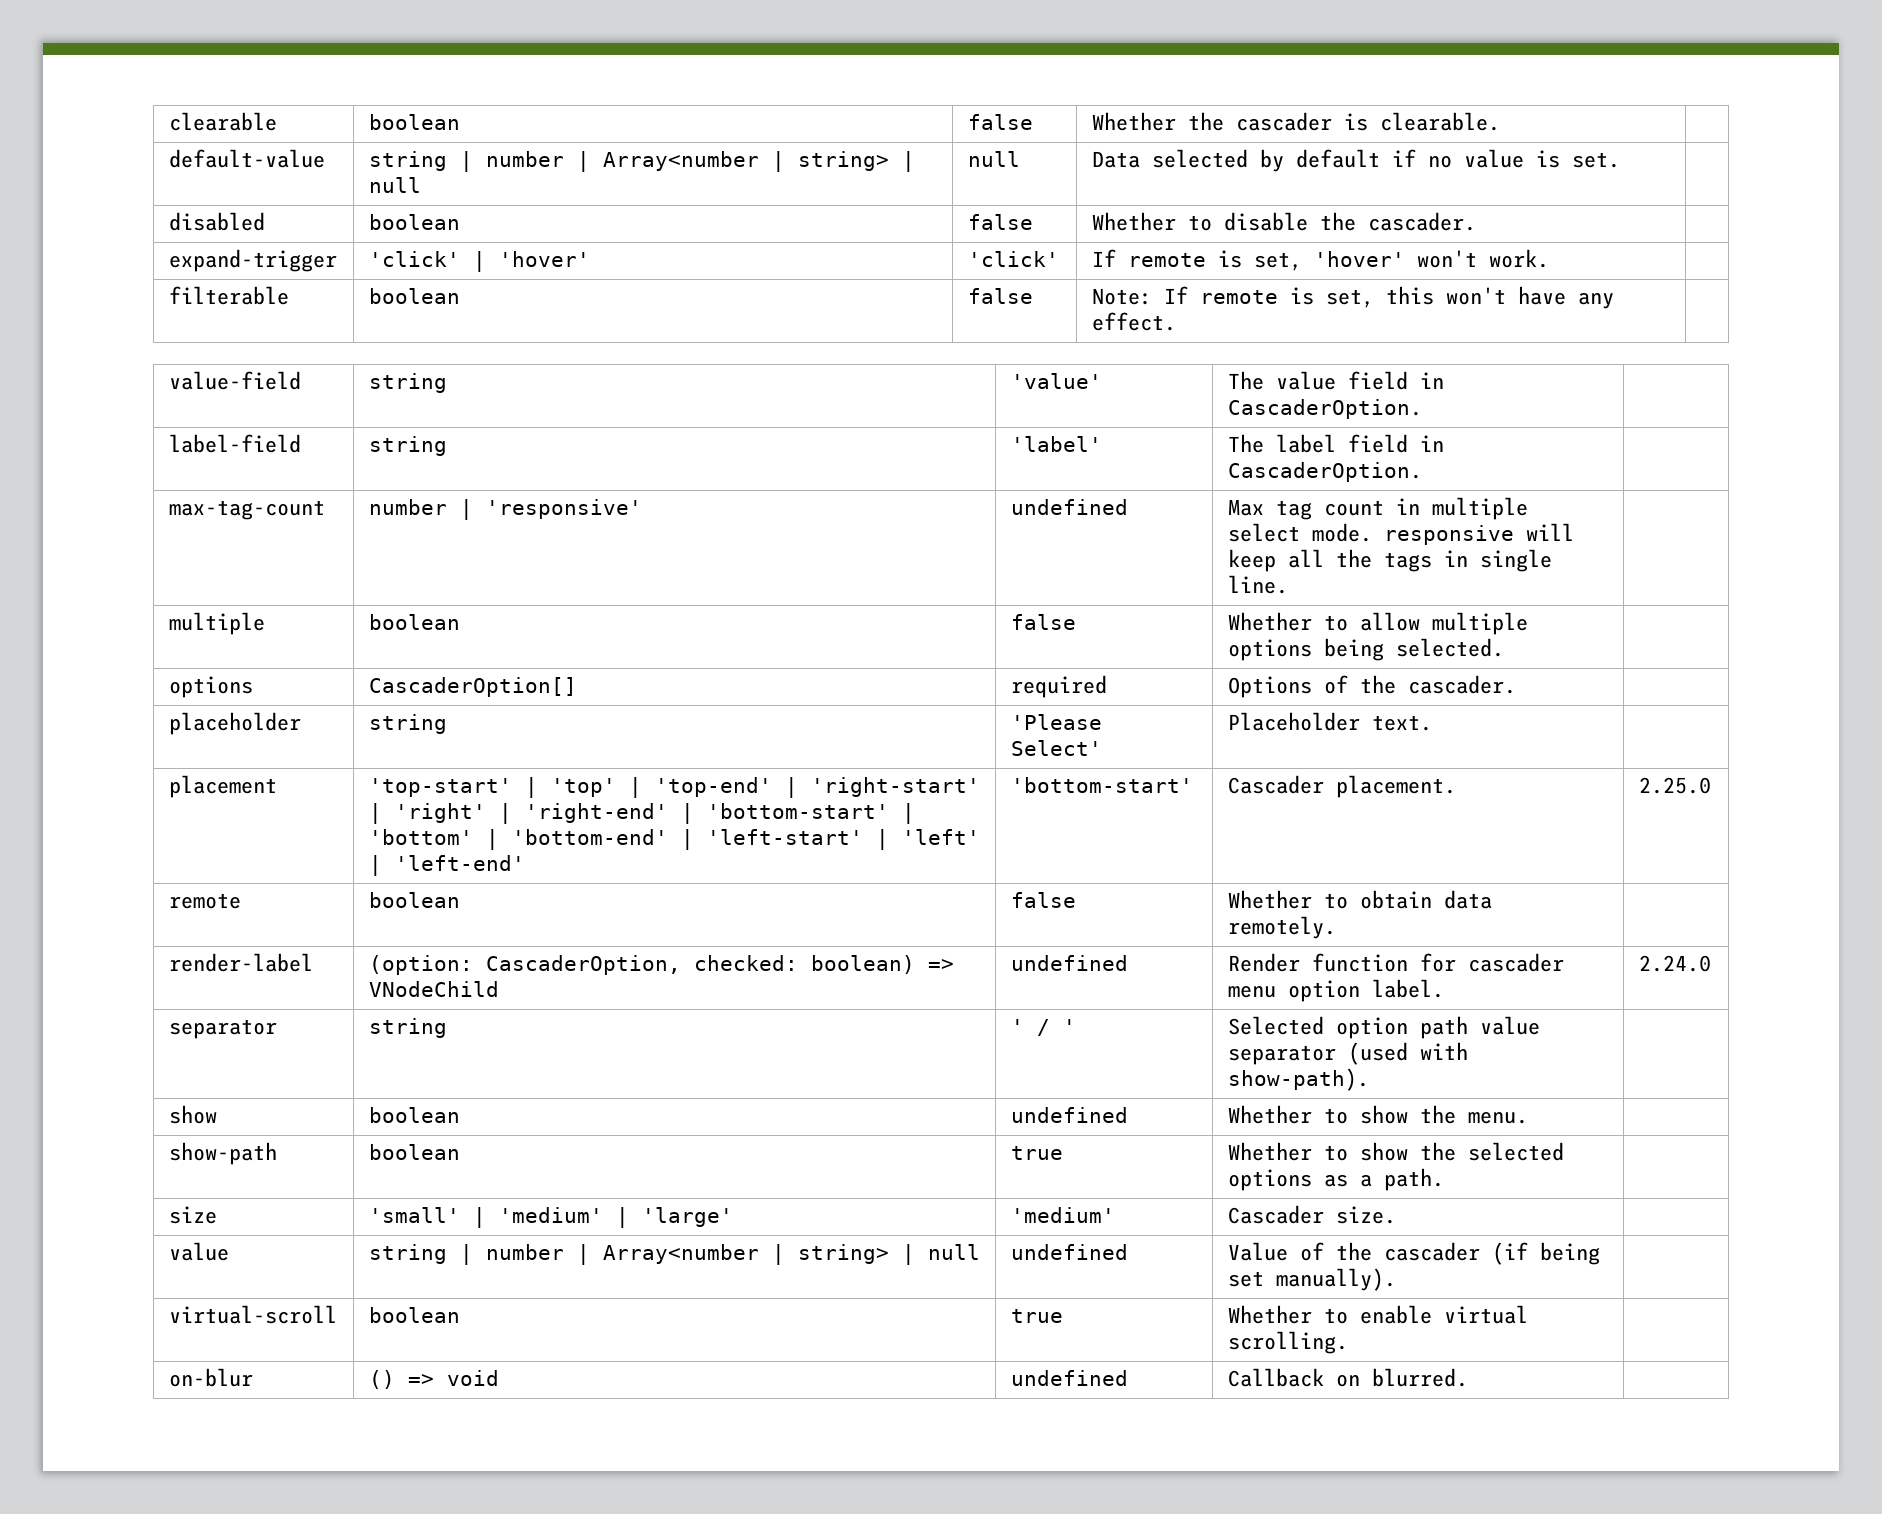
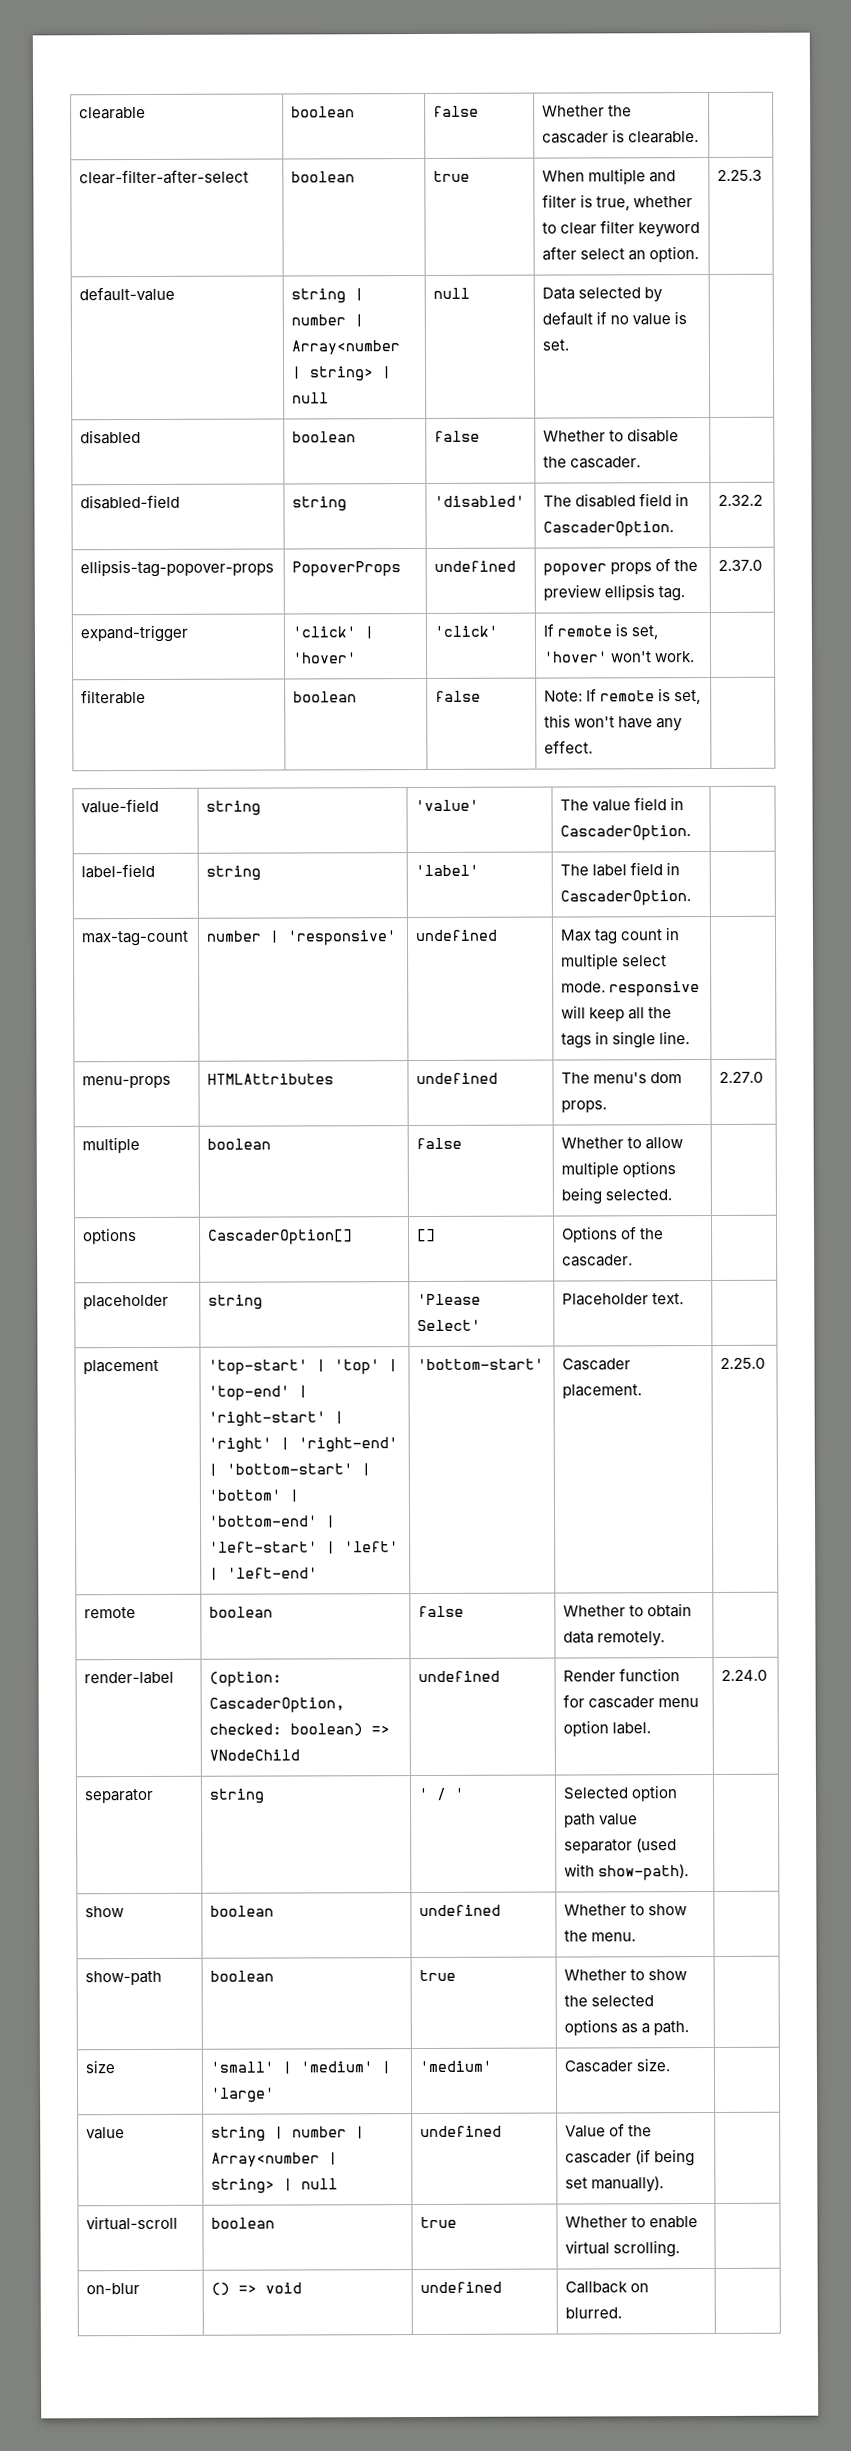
(1500, 121) none -> [79,169,250,185] [291,171,356,183] [433,170,471,182] [542,168,677,185] [542,194,694,211] [542,220,701,238] [542,246,700,263] [717,169,763,181] // clear-filter-after-select | boolean | true | When multiple and filter is true, whether to clear filter keyword after select an option. | 2.25.3
(1476, 221) none -> [80,494,181,510] [292,496,348,512] [434,495,526,507] [543,493,690,508] [543,521,675,537] [718,494,764,506] [80,559,275,578] [292,561,402,577] [434,560,517,572] [543,558,699,576] [543,584,686,602] [718,559,763,571] // disabled-field | string | 'disabled' | The disabled field in CascaderOption. | 2.32.2 // ellipsis-tag-popover-props | PopoverProps | undefined | popover props of the preview ellipsis tag. | 2.37.0
(1288, 584) none -> [82,1075,172,1089] [207,1073,335,1085] [416,1072,499,1085] [561,1072,683,1084] [561,1100,608,1113] [719,1071,764,1083] // menu-props | HTMLAttributes | undefined | The menu's dom props. | 2.27.0
[1010,675,1107,698] required -> [417,1228,437,1243] []

